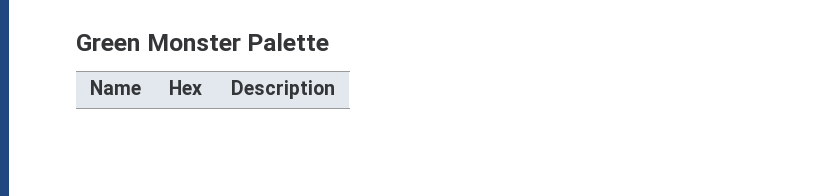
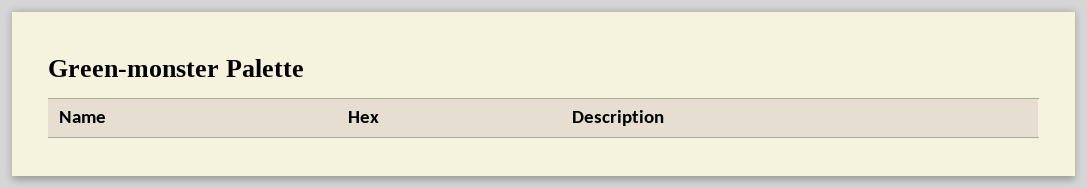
[76,34,241,51] Green Monster -> [48,60,219,77] Green-monster

